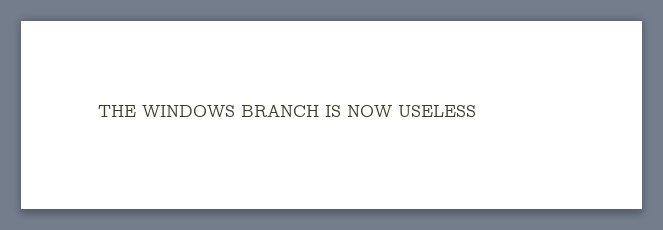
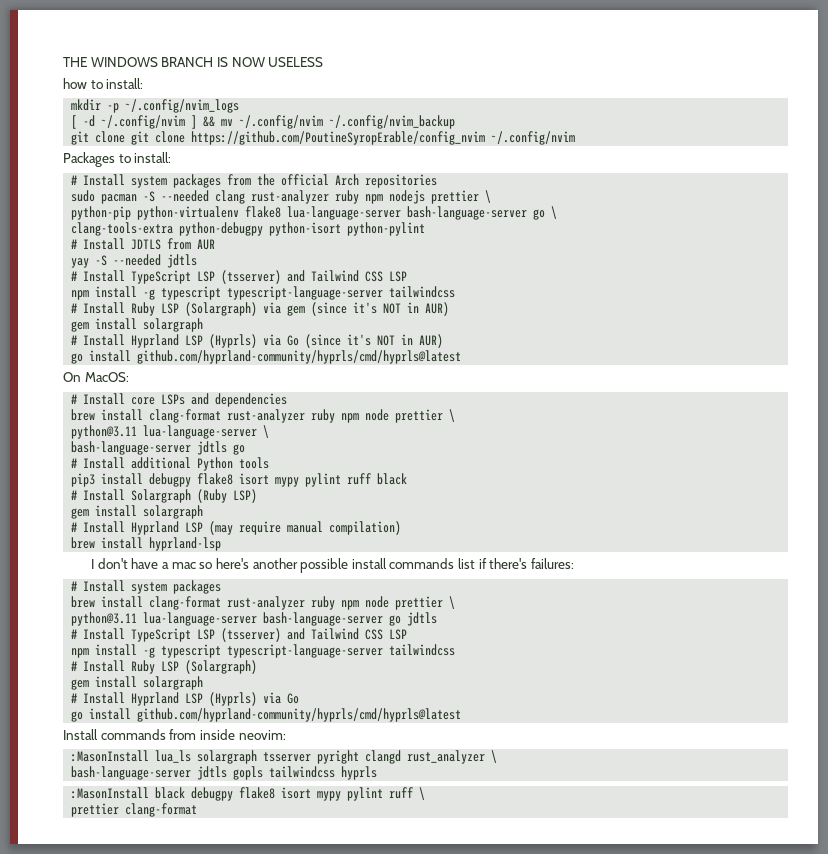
(476, 111) none -> [63,78,144,89] [71,99,240,113] [71,115,456,129] [71,131,576,145] [63,152,172,167] [71,174,438,188] [71,190,492,204] [71,206,558,220] [71,222,426,236] [71,238,216,250] [71,254,198,268] [71,270,408,284] [71,286,456,300] [71,302,450,316] [71,318,204,332] [71,334,444,348] [71,350,462,364] [63,372,129,382] [71,393,288,407] [71,409,456,423] [71,425,270,439] [71,441,246,455] [71,457,270,471] [71,473,408,487] [71,489,258,503] [71,505,204,519] [71,521,402,535] [71,537,222,551] [90,558,575,573] [71,580,222,594] [71,596,456,610] [71,612,438,626] [71,628,408,642] [71,644,456,658] [71,660,258,674] [71,676,204,690] [71,692,300,706] [71,708,462,722] [63,729,286,740] [71,750,498,764] [71,766,378,780] [71,787,426,801] [71,803,198,817] // how to install: // mkdir -p ~/.config/nvim_logs // [ -d ~/.config/nvim ] && mv ~/.config/nvim ~/.config/nvim_backup // git clone git clone https://github.com/PoutineSyropErable/config_nvim ~/.config/nvim // Packages to install: // # Install system packages from the official Arch repositories // sudo pacman -S --needed clang rust-analyzer ruby npm nodejs prettier \ // python-pip python-virtualenv flake8 lua-language-server bash-language-server go \ // clang-tools-extra python-debugpy python-isort python-pylint // # Install JDTLS from AUR // yay -S --needed jdtls // # Install TypeScript LSP (tsserver) and Tailwind CSS LSP // npm install -g typescript typescript-language-server tailwindcss // # Install Ruby LSP (Solargraph) via gem (since it's NOT in AUR) // gem install solargraph // # Install Hyprland LSP (Hyprls) via Go (since it's NOT in AUR) // go install github.com/hyprland-community/hyprls/cmd/hyprls@latest // On MacOS: // # Install core LSPs and dependencies // brew install clang-format rust-analyzer ruby npm node prettier \ // python@3.11 lua-language-server \ // bash-language-server jdtls go // # Install additional Python tools // pip3 install debugpy flake8 isort mypy pylint ruff black // # Install Solargraph (Ruby LSP) // gem install solargraph // # Install Hyprland LSP (may require manual compilation) // brew install hyprland-lsp // I don't have a mac so here's another possible install commands list if there's failures: // # Install system packages // brew install clang-format rust-analyzer ruby npm node prettier \ // python@3.11 lua-language-server bash-language-server go jdtls // # Install TypeScript LSP (tsserver) and Tailwind CSS LSP // npm install -g typescript typescript-language-server tailwindcss // # Install Ruby LSP (Solargraph) // gem install solargraph // # Install Hyprland LSP (Hyprls) via Go // go install github.com/hyprland-community/hyprls/cmd/hyprls@latest // Install commands from inside neovim: // :MasonInstall lua_ls solargraph tsserver pyright clangd rust_analyzer \ // bash-language-server jdtls gopls tailwindcss hyprls // :MasonInstall black debugpy flake8 isort mypy pylint ruff \ // prettier clang-format

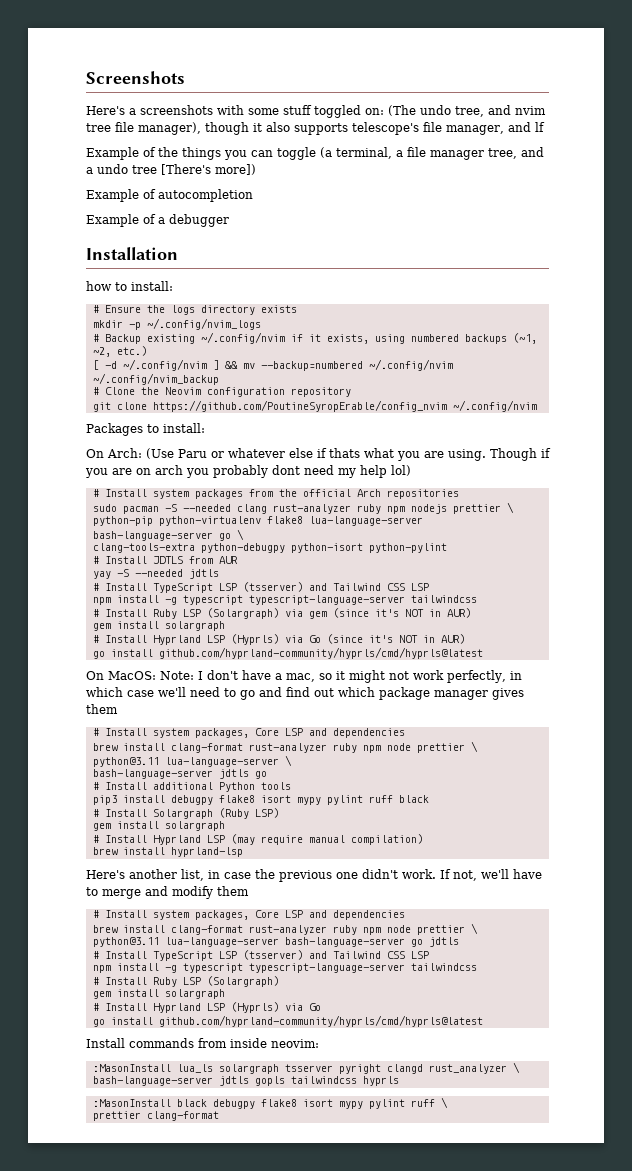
[63,57,324,67] [63,78,144,89] [71,99,240,113] THE WINDOWS BRANCH IS NOW USELESS // how to install: // mkdir -p ~/.config/nvim_logs -> [86,71,185,84] [86,105,546,118] [86,122,545,135] [86,147,544,160] [86,164,256,175] [86,189,253,202] [86,214,229,227] [86,247,178,260] [86,281,173,291] [92,305,297,315] [92,318,261,330] [92,332,537,344] [92,346,147,357] Screenshots // Here's a screenshots with some stuff toggled on: (The undo tree, and nvim tree file manager), though it also supports telescope's file manager, and lf // Example of the things you can toggle (a terminal, a file manager tree, and a undo tree [There's more]) // Example of autocompletion // Example of a debugger // Installation // how to install: // # Ensure the logs directory exists // mkdir -p ~/.config/nvim_logs // # Backup existing ~/.config/nvim if it exists, using numbered backups (~1, ~2, etc.)
(234, 122) none -> [260,361,363,371] --backup=numbered
[71,131,126,145] git clone -> [92,387,351,397] # Clone the Neovim configuration repository //
(172, 157) none -> [86,448,551,461] [85,465,411,478] // On Arch: (Use Paru or whatever else if thats what you are using. Though if you are on arch you probably dont need my help lol)
[71,393,186,405] // # Install core LSPs -> [160,670,522,683] [86,687,524,700] [86,704,118,714] [92,728,303,738] Note: I don't have a mac, so it might not work perfectly, in which case we'll need to go and find out which package manager gives them // # Install system packages, Core LSP
[90,558,575,573] [71,580,222,594] I don't have a mac so here's another possible install commands list if there's failures: // # Install system packages -> [86,869,542,882] [86,886,249,899] [92,910,405,920] Here's another list, in case the previous one didn't work. If not, we'll have to merge and modify them // # Install system packages, Core LSP and dependencies

